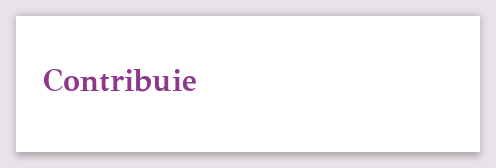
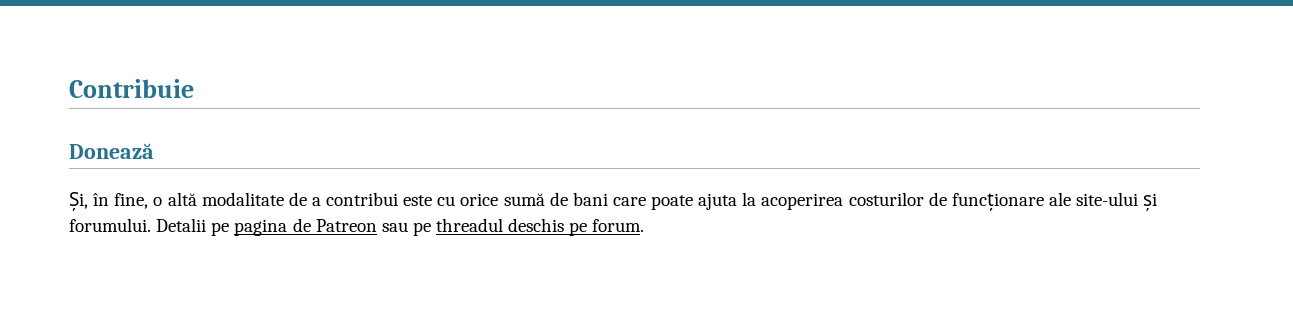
(197, 80) none -> [69,143,154,159] [69,192,1158,211] [69,218,645,236] // Donează // Și, în fine, o altă modalitate de a contribui este cu orice sumă de bani care poate ajuta la acoperirea costurilor de funcționare ale site-ului și forumului. Detalii pe pagina de Patreon sau pe threadul deschis pe forum.

